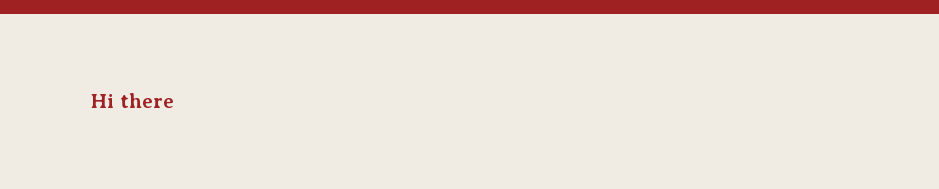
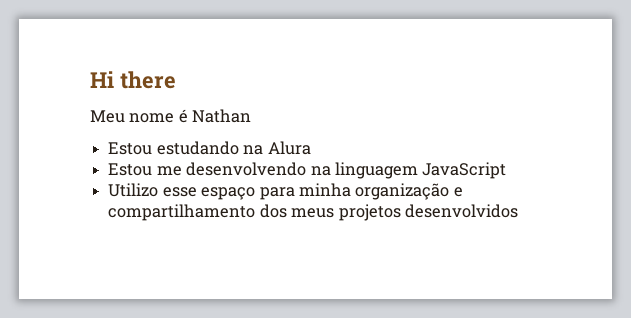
(174, 100) none -> [90,109,252,123] [108,141,311,155] [108,162,507,179] [108,183,463,200] [108,204,518,221] // Meu nome é Nathan // Estou estudando na Alura // Estou me desenvolvendo na linguagem JavaScript // Utilizo esse espaço para minha organização e compartilhamento dos meus projetos desenvolvidos

